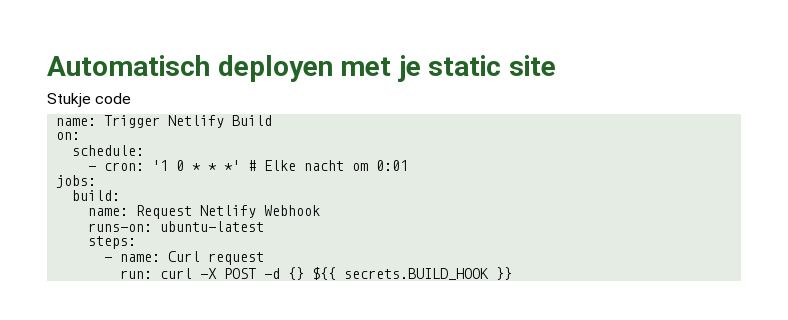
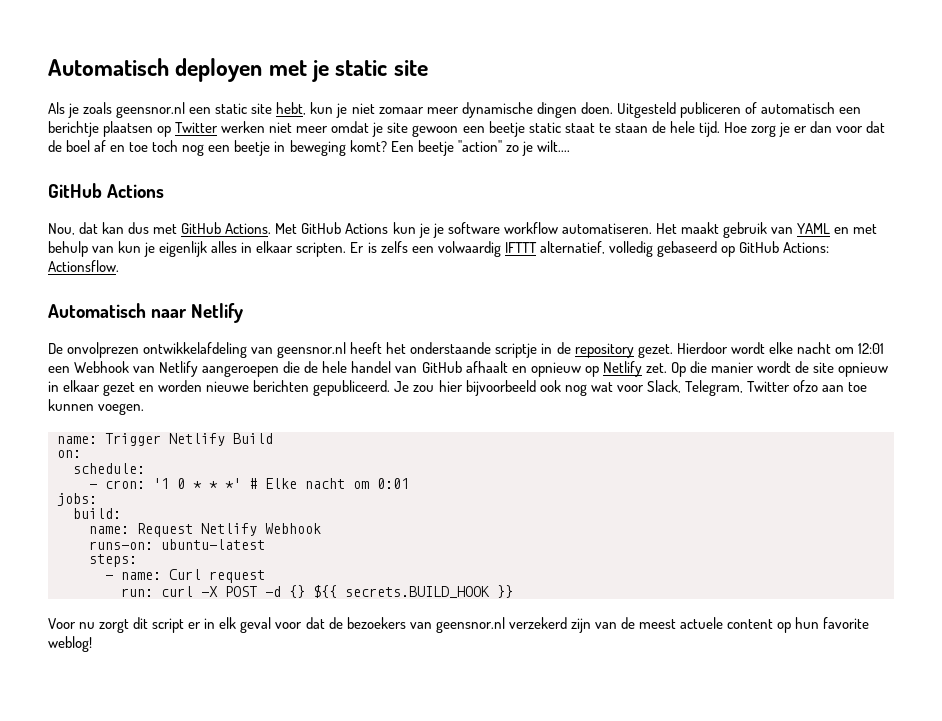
[47,93,132,107] Stukje code -> [48,102,861,118] [48,121,886,137] [48,140,570,156] [48,183,165,198] [48,222,878,238] [48,241,829,257] [48,260,119,272] [48,303,244,323] [48,342,884,358] [48,361,889,377] [48,380,868,396] [48,399,145,415] Als je zoals geensnor.nl een static site hebt, kun je niet zomaar meer dynamische dingen doen. Uitgesteld publiceren of automatisch een berichtje plaatsen op Twitter werken niet meer omdat je site gewoon een beetje static staat te staan de hele tijd. Hoe zorg je er dan voor dat de boel af en toe toch nog een beetje in beweging komt? Een beetje "action" zo je wilt.... // GitHub Actions // Nou, dat kan dus met GitHub Actions. Met GitHub Actions kun je je software workflow automatiseren. Het maakt gebruik van YAML en met behulp van kun je eigenlijk alles in elkaar scripten. Er is zelfs een volwaardig IFTTT alternatief, volledig gebaseerd op GitHub Actions: Actionsflow. // Automatisch naar Netlify // De onvolprezen ontwikkelafdeling van geensnor.nl heeft het onderstaande scriptje in de repository gezet. Hierdoor wordt elke nacht om 12:01 een Webhook van Netlify aangeroepen die de hele handel van GitHub afhaalt en opnieuw op Netlify zet. Op die manier wordt de site opnieuw in elkaar gezet en worden nieuwe berichten gepubliceerd. Je zou hier bijvoorbeeld ook nog wat voor Slack, Telegram, Twitter ofzo aan toe kunnen voegen.
(513, 273) none -> [48,617,870,633] [48,636,92,652] // Voor nu zorgt dit script er in elk geval voor dat de bezoekers van geensnor.nl verzekerd zijn van de meest actuele content op hun favorite weblog!

